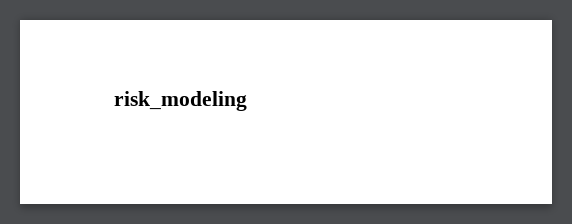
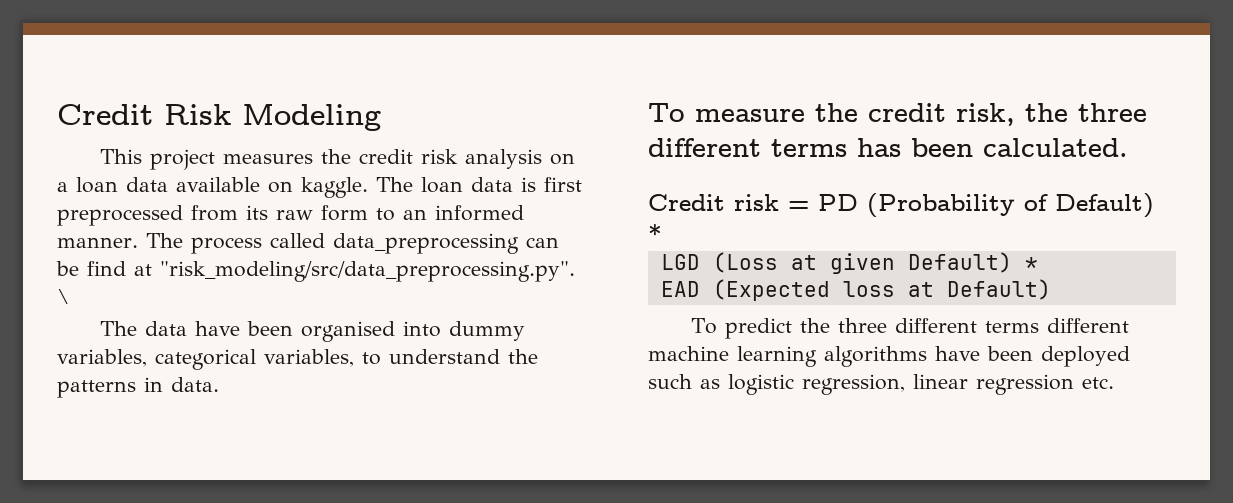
[114,91,247,111] risk_modeling -> [57,104,381,131] [100,149,576,170] [57,177,582,198] [57,205,524,226] [57,233,559,254] [56,261,575,282] [57,289,70,304] [100,321,526,342] [57,349,538,370] [57,377,219,398] [648,103,1147,126] [648,138,1128,157] [648,193,1154,218] [648,224,662,242] [660,252,1038,274] [660,279,1051,301] [691,318,1130,339] [648,346,1130,367] [648,374,1114,395] Credit Risk Modeling // This project measures the credit risk analysis on a loan data available on kaggle. The loan data is first preprocessed from its raw form to an informed manner. The process called data_preprocessing can be find at "risk_modeling/src/data_preprocessing.py". \ // The data have been organised into dummy variables, categorical variables, to understand the patterns in data. // To measure the credit risk, the three different terms has been calculated. // Credit risk = PD (Probability of Default) * // LGD (Loss at given Default) * // EAD (Expected loss at Default) // To predict the three different terms different machine learning algorithms have been deployed such as logistic regression, linear regression etc.

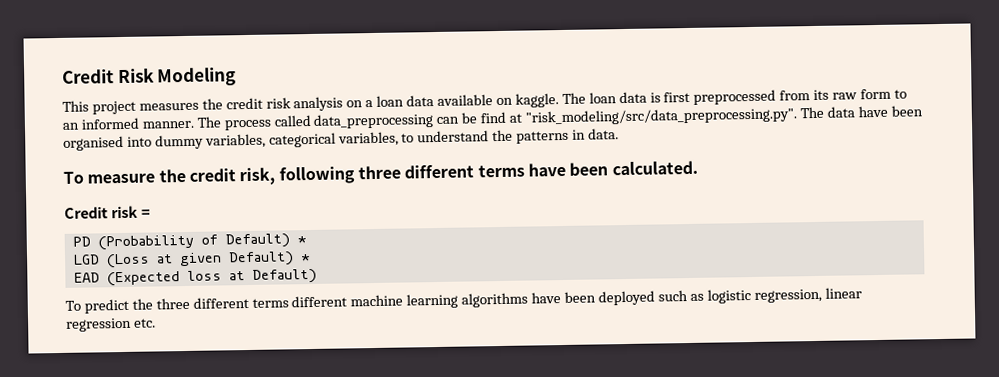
[57,289,70,304] \ // -> (798, 116) none
[1025,103,1147,122] [648,138,901,157] the three different terms has -> [278,162,566,185] following three different terms have
(809, 206) none -> (151, 213) //

